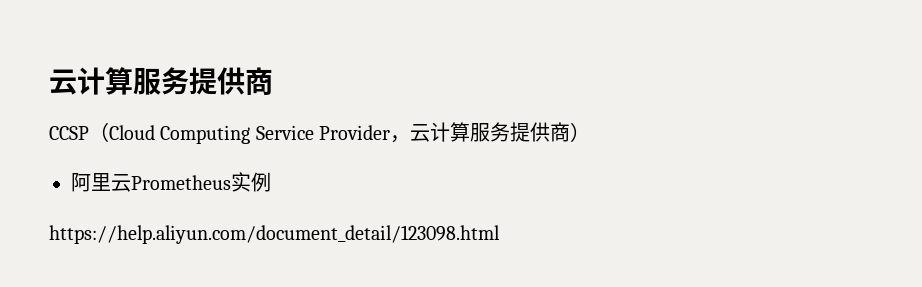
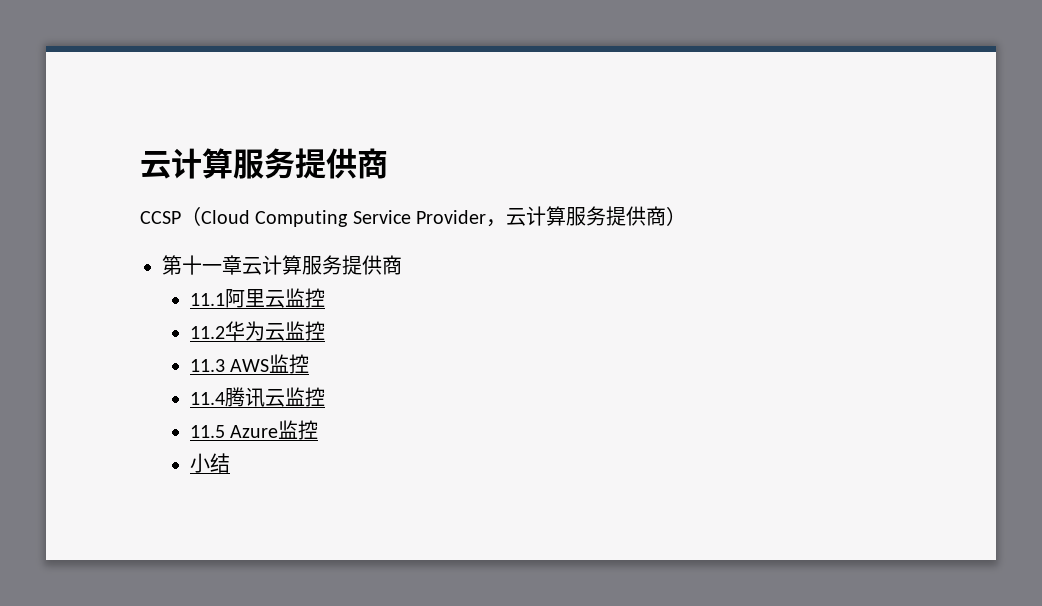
[71,172,271,192] [49,225,500,244] 阿里云Prometheus实例 // https://help.aliyun.com/document_detail/123098.html -> [162,255,402,275] [189,288,325,308] [189,321,325,341] [189,354,310,374] [189,387,325,407] [189,420,319,440] [189,453,230,473] 第十一章云计算服务提供商 // 11.1阿里云监控 // 11.2华为云监控 // 11.3 AWS监控 // 11.4腾讯云监控 // 11.5 Azure监控 // 小结

